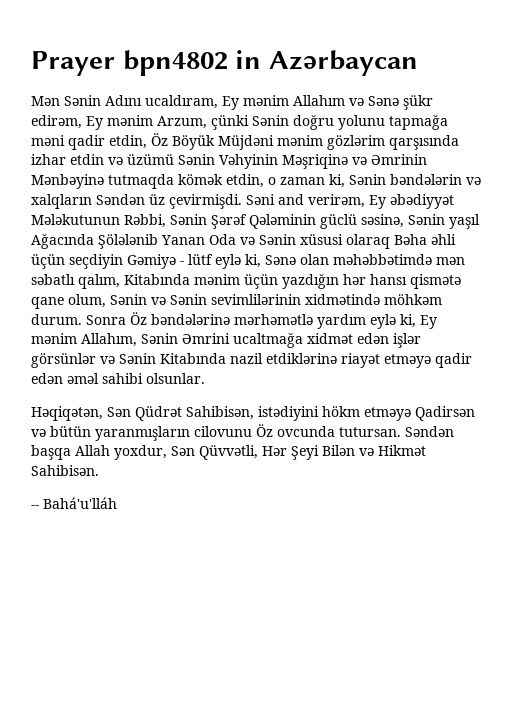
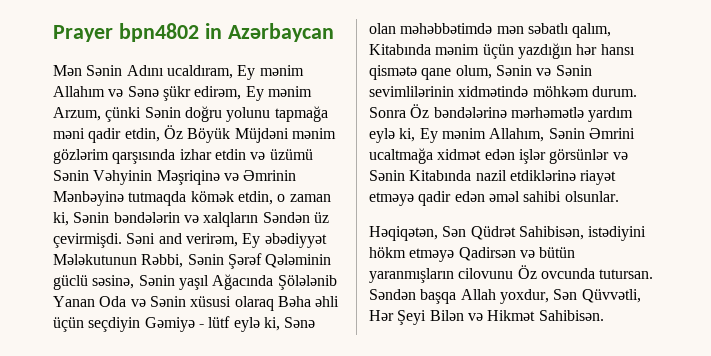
[31,497,117,509] // -- Bahá'u'lláh -> (604, 315) none

